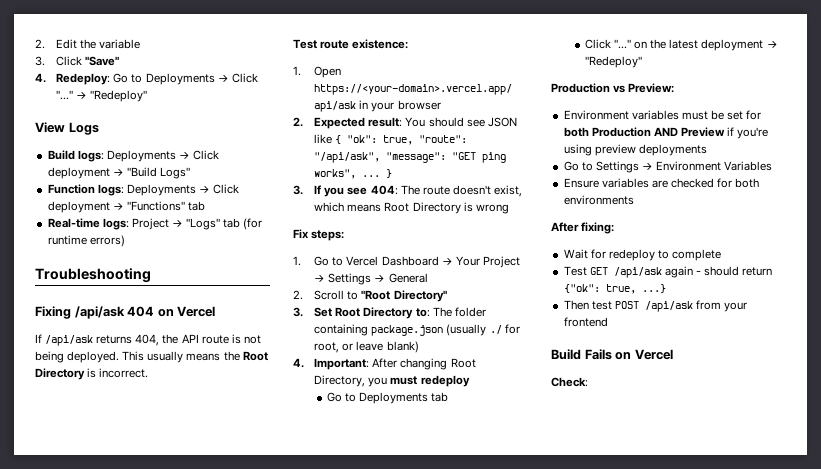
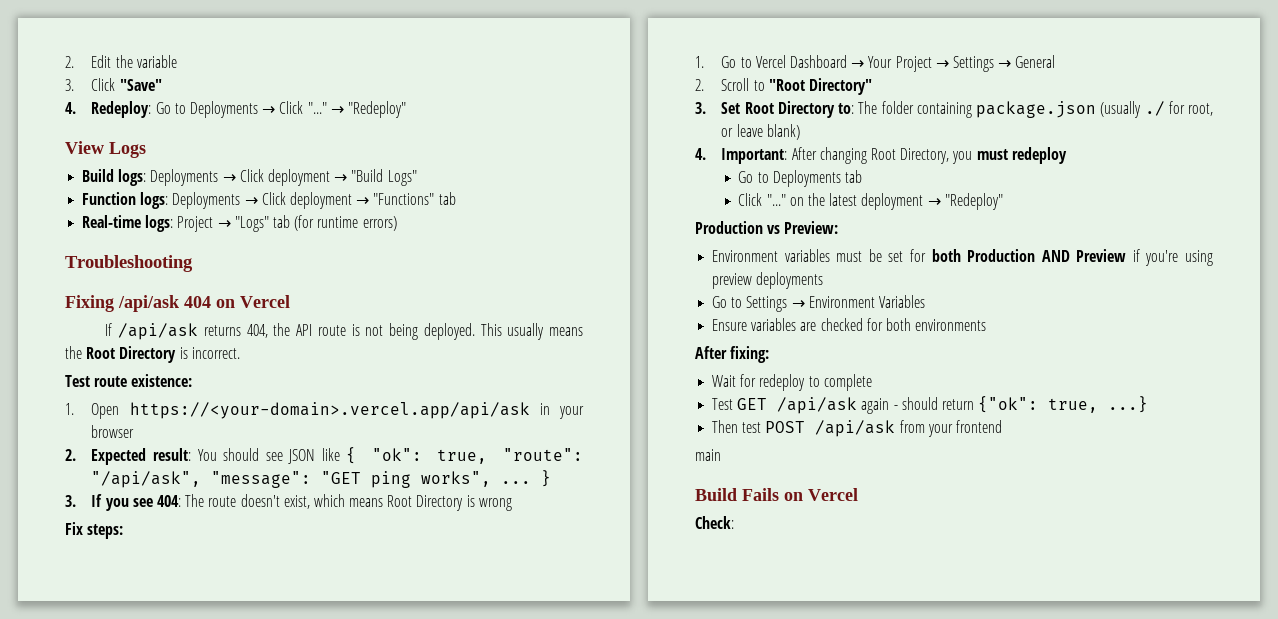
(608, 322) none -> [695,449,721,461] // main

